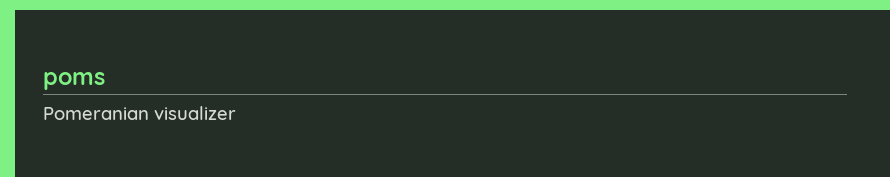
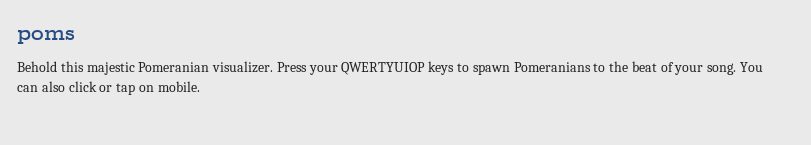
[43,106,236,120] Pomeranian visualizer -> [17,61,764,75] [17,81,200,95] Behold this majestic Pomeranian visualizer. Press your QWERTYUIOP keys to spawn Pomeranians to the beat of your song. You can also click or tap on mobile.

